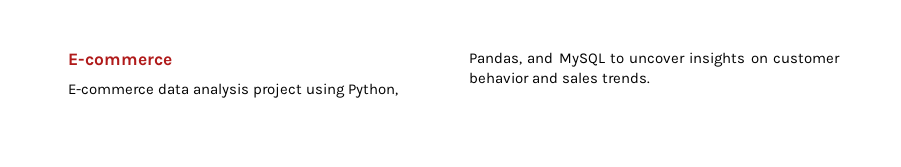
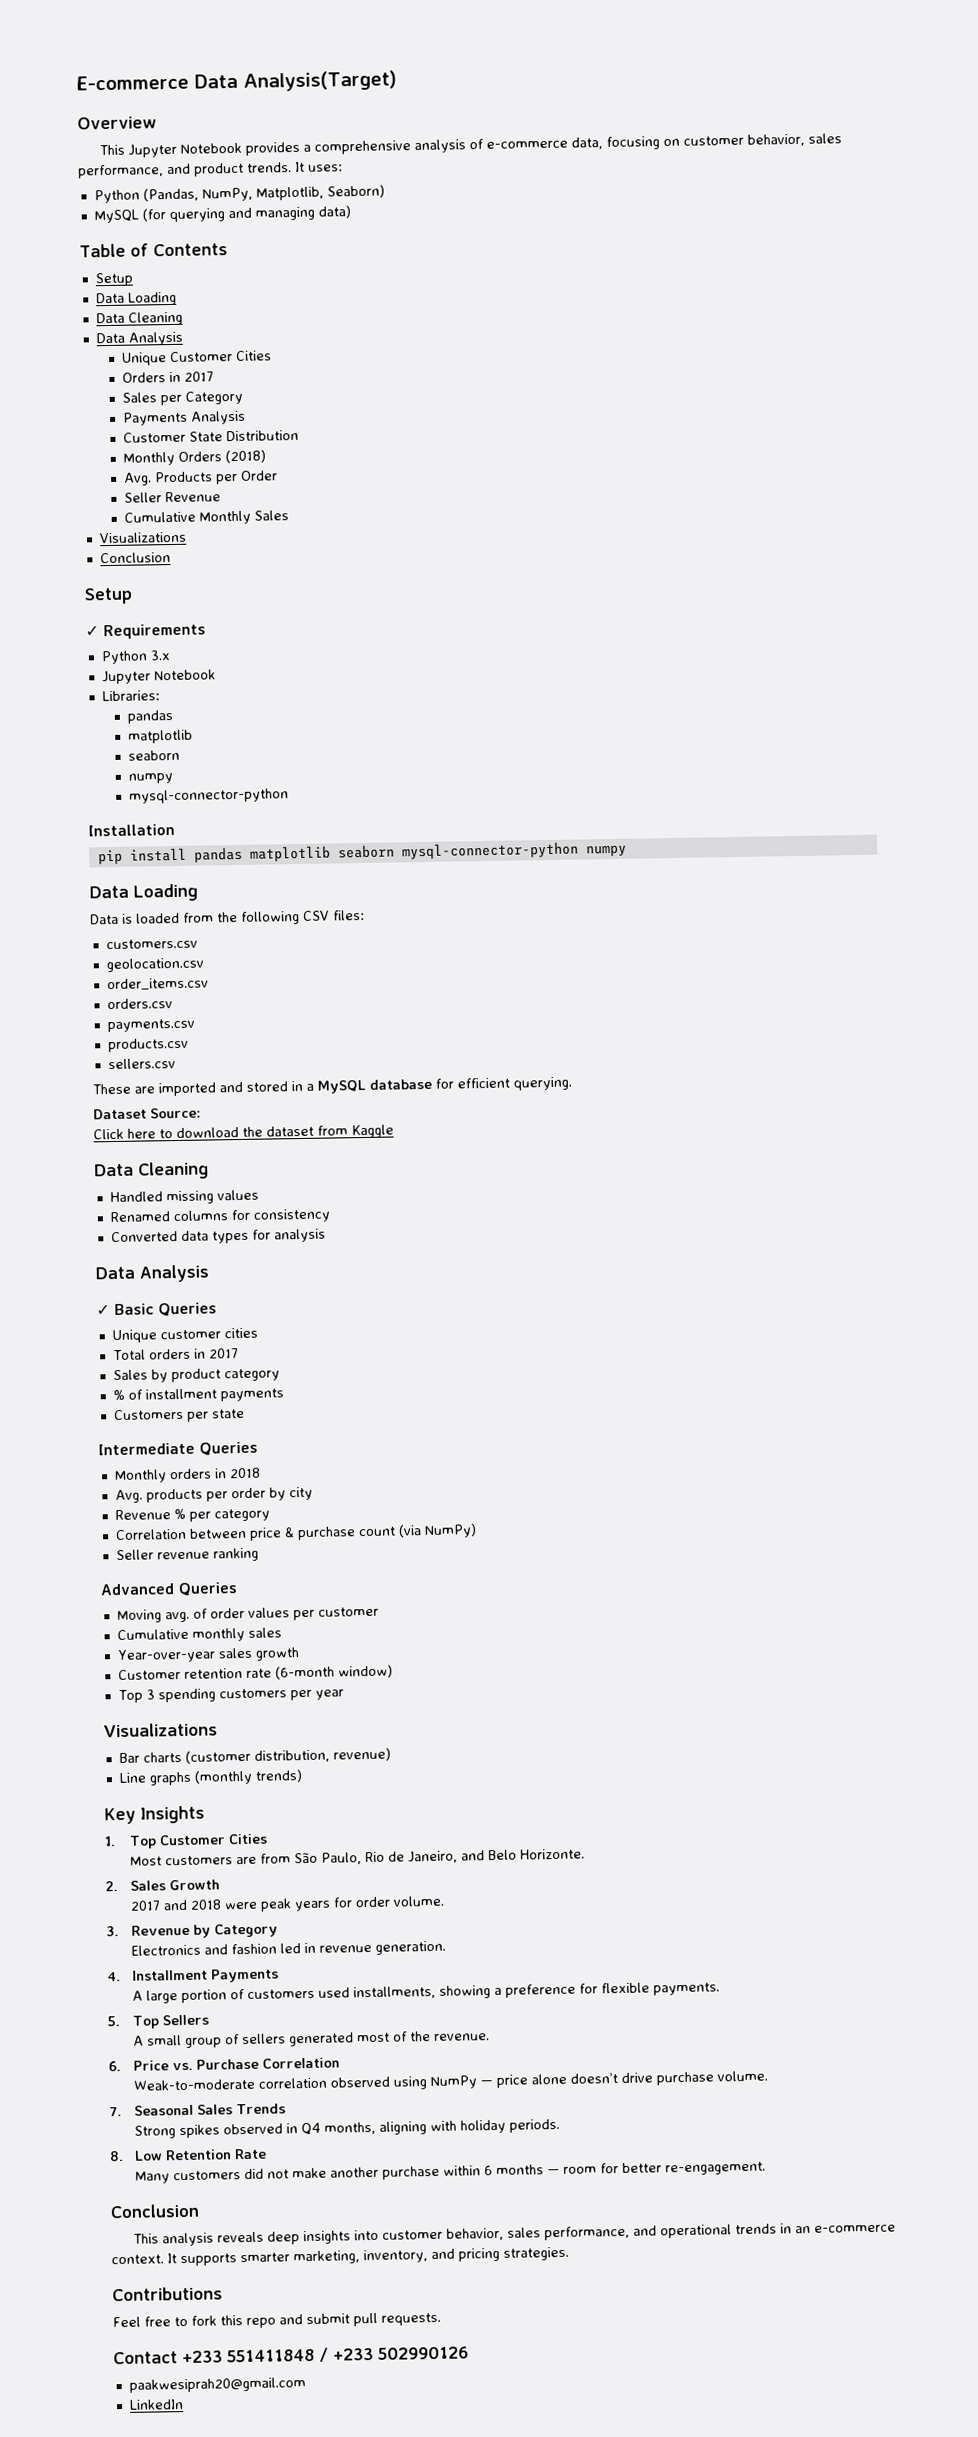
[68,53,172,66] [68,83,399,98] [469,52,840,67] [469,72,651,84] E-commerce // E-commerce data analysis project using Python, Pandas, and MySQL to uncover insights on customer behavior and sales trends. -> [76,70,397,92] [77,116,157,130] [99,133,843,158] [78,161,343,179] [93,184,385,204] [93,205,351,224] [79,243,228,258] [94,272,133,287] [95,291,177,306] [95,311,183,326] [95,331,183,346] [122,350,273,366] [122,371,215,383] [122,390,244,406] [123,410,247,426] [123,429,300,443] [123,449,267,466] [123,470,279,486] [124,491,222,503] [124,510,290,525] [98,531,187,544] [99,552,171,564] [84,587,133,605] [85,623,206,640] [100,650,170,665] [101,669,216,685] [101,690,160,702] [127,709,175,724] [128,729,194,744] [128,749,181,761] [128,773,174,784] [129,788,290,804] [88,823,175,837] [97,841,627,865] [89,883,198,902] [90,909,365,925] [105,938,198,950] [105,957,204,973] [106,977,209,992] [106,998,173,1010] [106,1018,195,1033] [107,1037,189,1053] [107,1058,176,1070] [92,1076,572,1097] [93,1107,201,1120] [93,1124,394,1140] [94,1161,209,1180] [109,1189,259,1205] [109,1208,331,1223] [110,1228,326,1244] [95,1264,209,1283] [96,1302,217,1317] [111,1327,258,1344] [112,1348,239,1361] [112,1368,280,1383] [112,1388,284,1402] [113,1408,245,1422] [98,1441,258,1456] [113,1467,261,1484] [114,1486,313,1504] [114,1508,270,1522] [114,1523,477,1541] [115,1547,259,1562] [100,1582,238,1597] [116,1606,379,1624] [116,1627,282,1642] [116,1647,300,1664] [117,1664,393,1681] [117,1688,344,1704] [103,1722,218,1738] [118,1747,391,1764] [118,1769,303,1786] [104,1805,205,1825] [104,1833,269,1849] [130,1848,586,1866] [105,1879,221,1892] [130,1895,446,1912] [106,1923,279,1938] [131,1940,447,1956] [107,1968,280,1983] [132,1982,721,2004] [107,2014,210,2029] [133,2031,491,2048] [108,2057,341,2072] [133,2070,769,2091] [109,2103,287,2117] [134,2118,561,2139] [109,2148,268,2162] [135,2161,767,2184] [110,2203,199,2219] [133,2223,897,2247] [111,2246,569,2267] [112,2286,223,2302] [112,2312,441,2329] [113,2346,469,2365] [128,2377,306,2393] [128,2399,184,2410] E-commerce Data Analysis(Target) // Overview // This Jupyter Notebook provides a comprehensive analysis of e-commerce data, focusing on customer behavior, sales performance, and product trends. It uses: // Python (Pandas, NumPy, Matplotlib, Seaborn) // MySQL (for querying and managing data) // Table of Contents // Setup // Data Loading // Data Cleaning // Data Analysis // Unique Customer Cities // Orders in 2017 // Sales per Category // Payments Analysis // Customer State Distribution // Monthly Orders (2018) // Avg. Products per Order // Seller Revenue // Cumulative Monthly Sales // Visualizations // Conclusion // Setup // ✓ Requirements // Python 3.x // Jupyter Notebook // Libraries: // pandas // matplotlib // seaborn // numpy // mysql-connector-python // Installation // pip install pandas matplotlib seaborn mysql-connector-python numpy // Data Loading // Data is loaded from the following CSV files: // customers.csv // geolocation.csv // order_items.csv // orders.csv // payments.csv // products.csv // sellers.csv // These are imported and stored in a MySQL database for efficient querying. // Dataset Source: // Click here to download the dataset from Kaggle // Data Cleaning // Handled missing values // Renamed columns for consistency // Converted data types for analysis // Data Analysis // ✓ Basic Queries // Unique customer cities // Total orders in 2017 // Sales by product category // % of installment payments // Customers per state // Intermediate Queries // Monthly orders in 2018 // Avg. products per order by city // Revenue % per category // Correlation between price & purchase count (via NumPy) // Seller revenue ranking // Advanced Queries // Moving avg. of order values per customer // Cumulative monthly sales // Year-over-year sales growth // Customer retention rate (6-month window) // Top 3 spending customers per year // Visualizations // Bar charts (customer distribution, revenue) // Line graphs (monthly trends) // Key Insights // 1. Top Customer Cities // Most customers are from São Paulo, Rio de Janeiro, and Belo Horizonte. // 2. Sales Growth // 2017 and 2018 were peak years for order volume. // 3. Revenue by Category // Electronics and fashion led in revenue generation. // 4. Installment Payments // A large portion of customers used installments, showing a preference for flexible payments. // 5. Top Sellers // A small group of sellers generated most of the revenue. // 6. Price vs. Purchase Correlation // Weak-to-moderate correlation observed using NumPy — price alone doesn’t drive purchase volume. // 7. Seasonal Sales Trends // Strong spikes observed in Q4 months, aligning with holiday periods. // 8. Low Retention Rate // Many customers did not make another purchase within 6 months — room for better re-engagement. // Conclusion // This analysis reveals deep insights into customer behavior, sales performance, and operational trends in an e-commerce context. It supports smarter marketing, inventory, and pricing strategies. // Contributions // Feel free to fork this repo and submit pull requests. // Contact +233 551411848 / +233 502990126 // paakwesiprah20@gmail.com // LinkedIn

